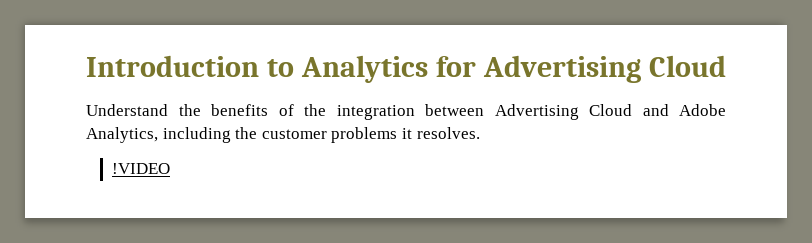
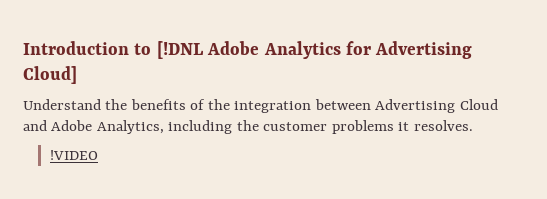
(294, 68) none -> [156,41,260,59] [!DNL Adobe
[648,55,726,77] Cloud -> [23,66,77,84] Cloud]

